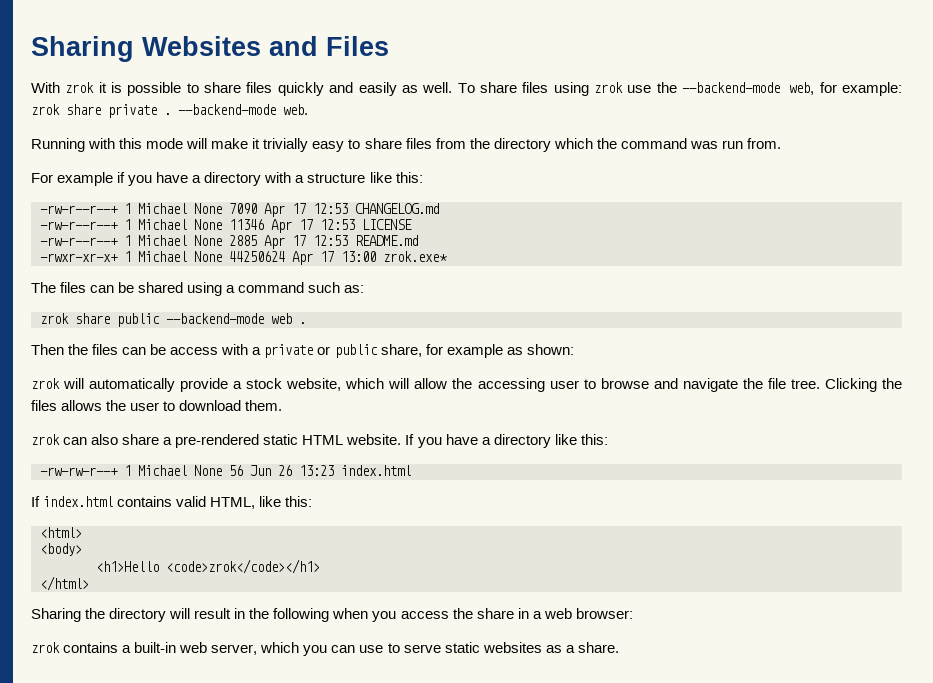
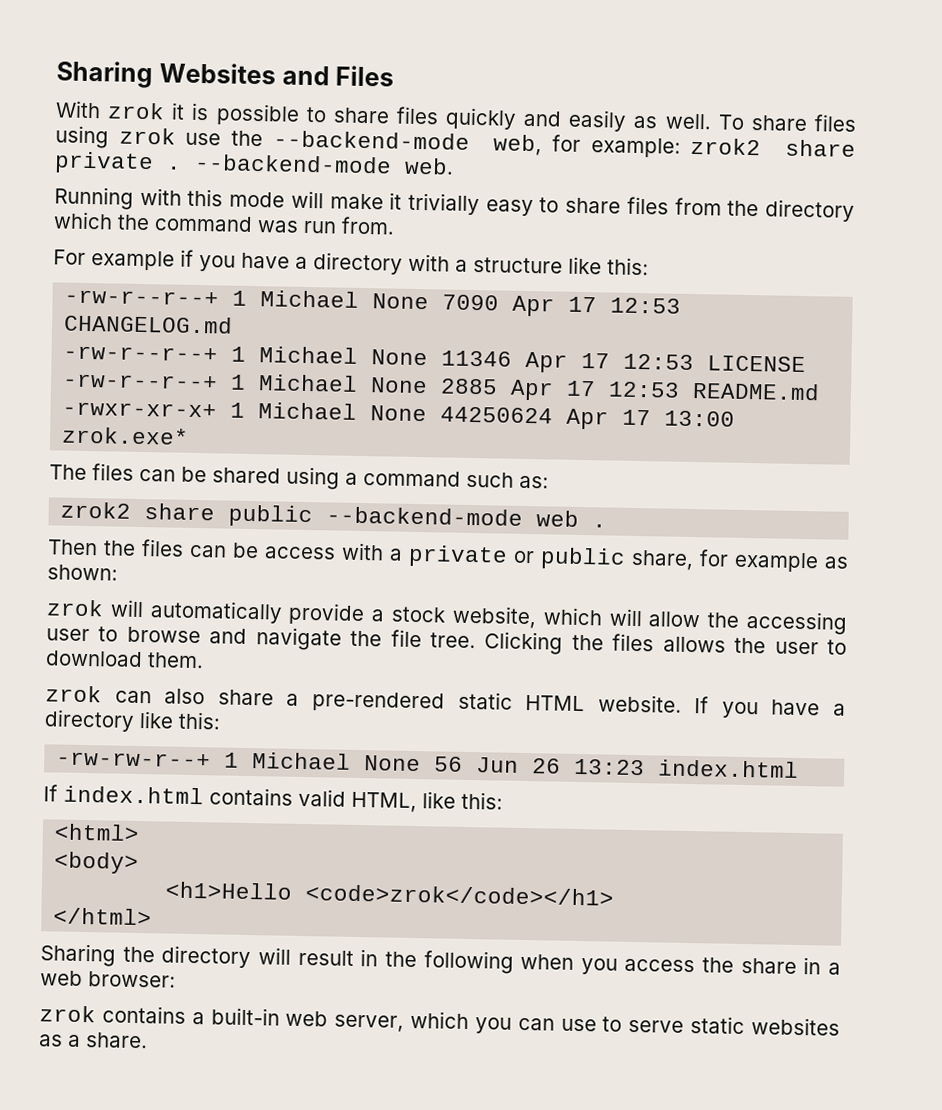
[31,104,60,115] zrok -> [690,137,762,156] zrok2
[40,313,69,324] zrok -> [60,501,132,519] zrok2

